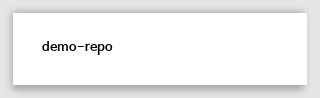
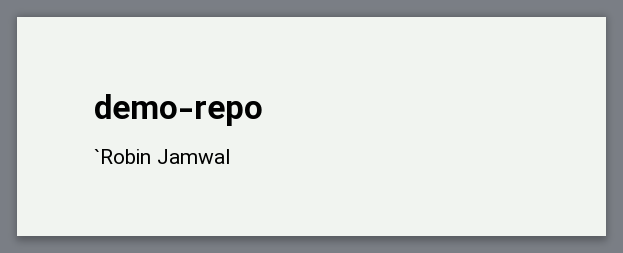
(113, 48) none -> [94,149,231,164] // `Robin Jamwal

